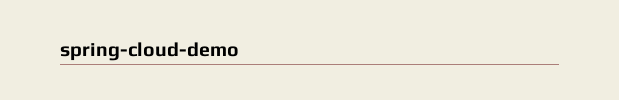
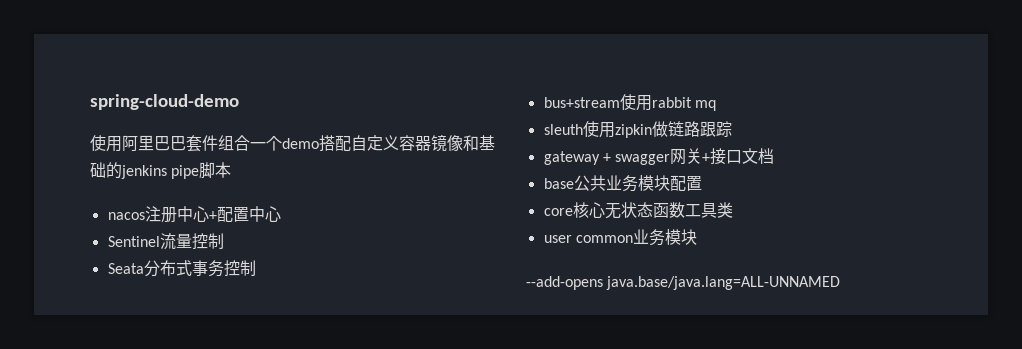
(239, 51) none -> [90,134,495,152] [90,162,232,179] [107,206,281,223] [107,233,224,250] [107,260,256,277] [543,94,716,111] [543,121,732,138] [543,148,775,165] [543,175,702,192] [543,202,733,219] [543,229,697,246] [526,276,841,290] // 使用阿里巴巴套件组合一个demo搭配自定义容器镜像和基础的jenkins pipe脚本 // nacos注册中心+配置中心 // Sentinel流量控制 // Seata分布式事务控制 // bus+stream使用rabbit mq // sleuth使用zipkin做链路跟踪 // gateway + swagger网关+接口文档 // base公共业务模块配置 // core核心无状态函数工具类 // user common业务模块 // --add-opens java.base/java.lang=ALL-UNNAMED

